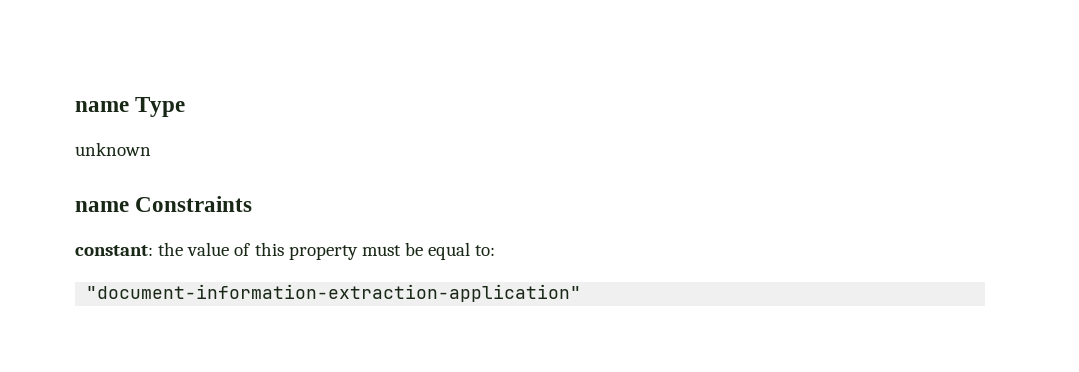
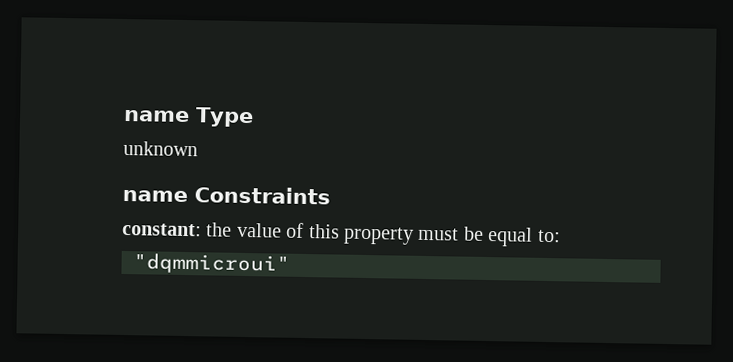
[86,284,582,302] "document-information-extraction-application" -> [133,253,290,275] "dqmmicroui"

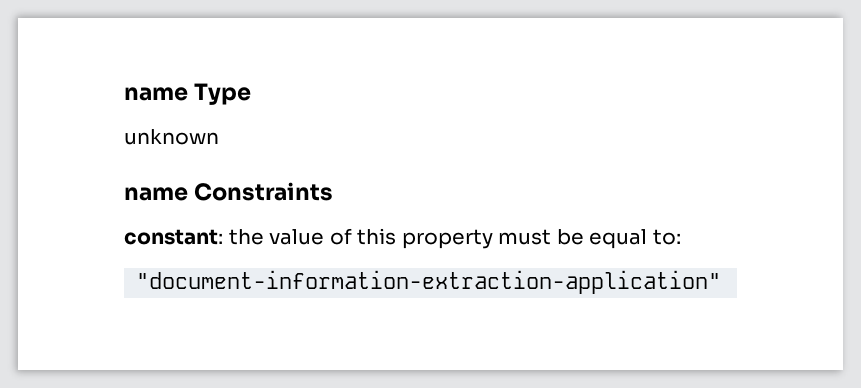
[133,253,290,275] "dqmmicroui" -> [136,270,722,294] "document-information-extraction-application"

